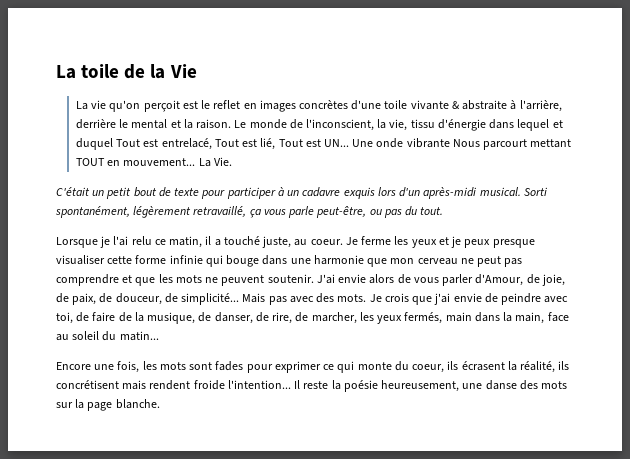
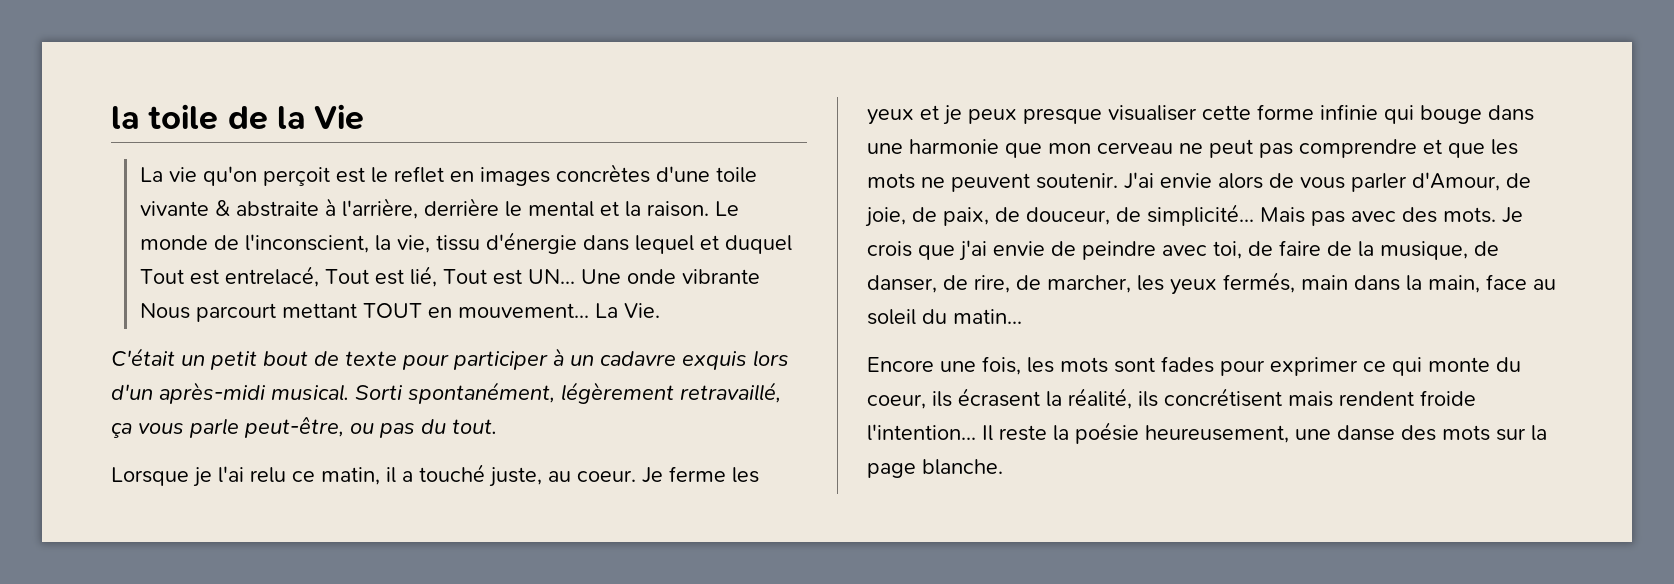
[56,65,76,79] La -> [111,106,139,129] la

